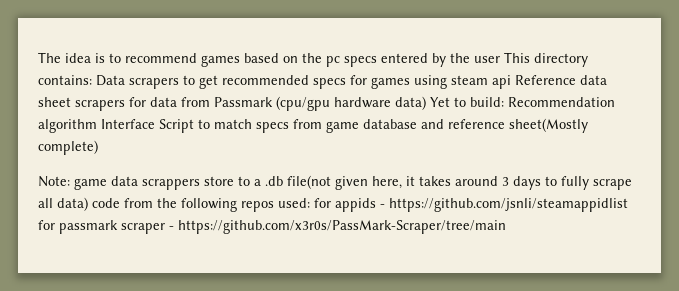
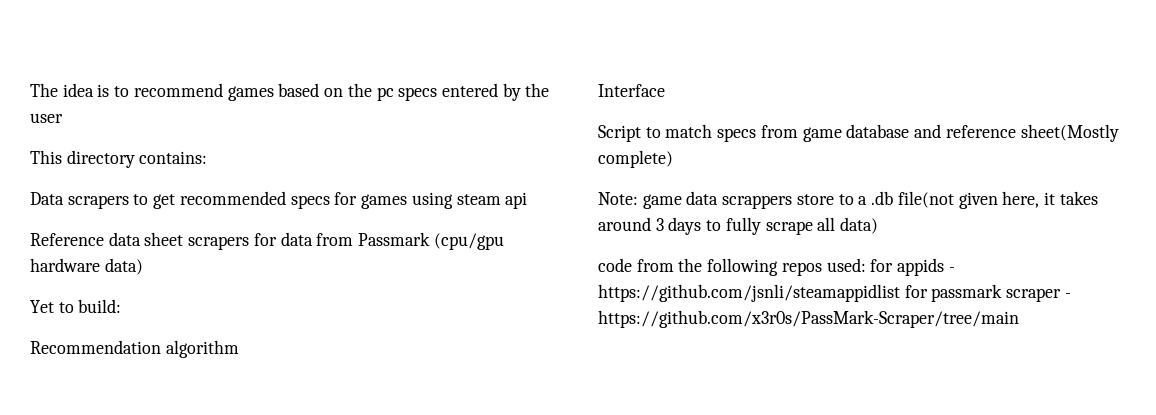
(500, 59) none -> (63, 118) //
(92, 80) none -> (208, 157) //
(511, 82) none -> (528, 200) //
(426, 103) none -> (143, 266) //
(504, 102) none -> (122, 306) //
(97, 126) none -> (239, 349) //
(155, 124) none -> (665, 90) //
(88, 204) none -> (879, 225) //

